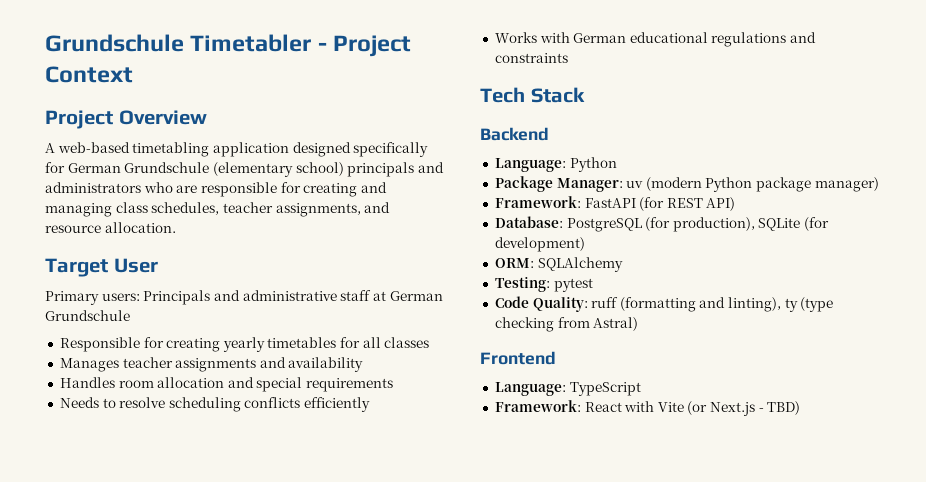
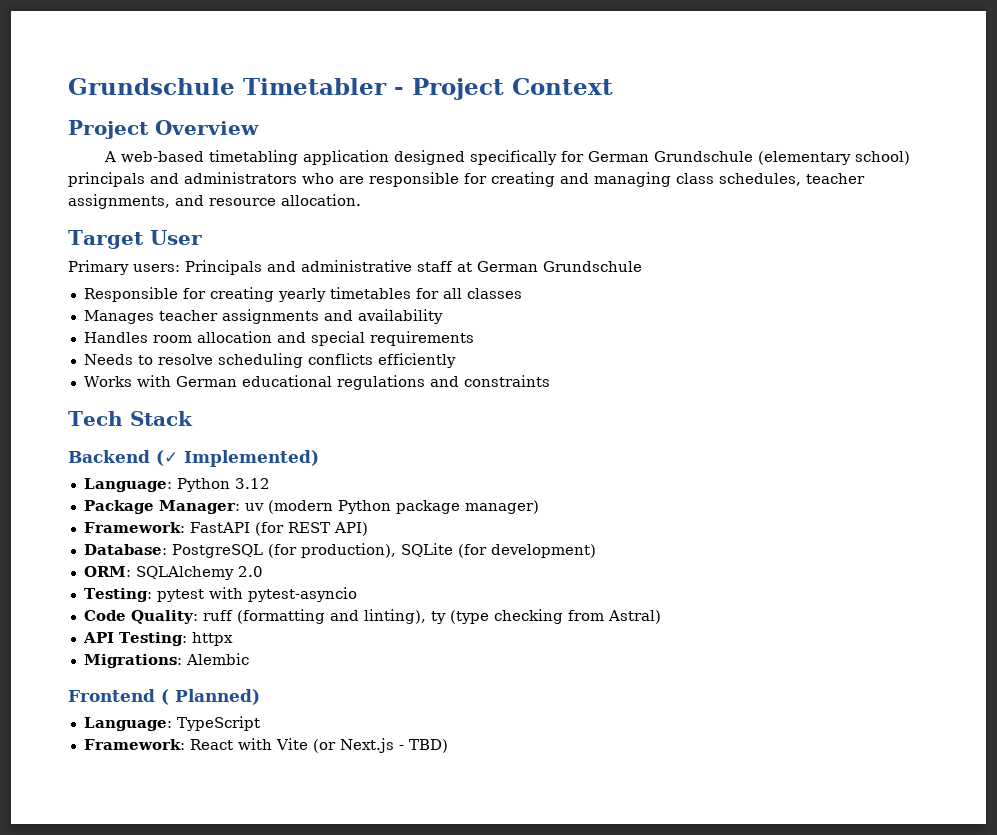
(549, 134) none -> [156,450,319,467] (✓ Implemented)
(617, 164) none -> [234,478,270,489] 3.12
(623, 264) none -> [237,566,263,577] 2.0
(593, 285) none -> [208,587,357,602] with pytest-asyncio
(639, 324) none -> [82,632,233,646] [83,653,249,668] // API Testing: httpx // Migrations: Alembic
(556, 358) none -> [161,689,260,705] ( Planned)

